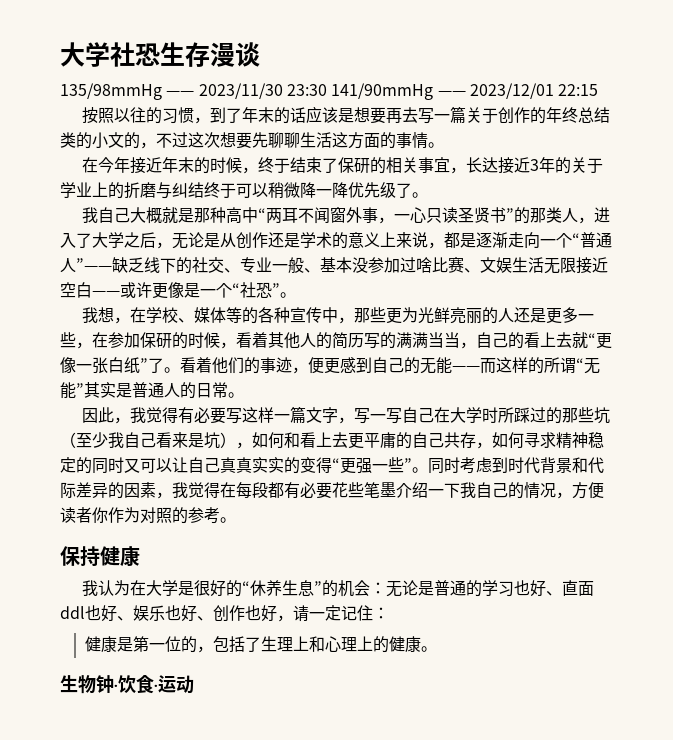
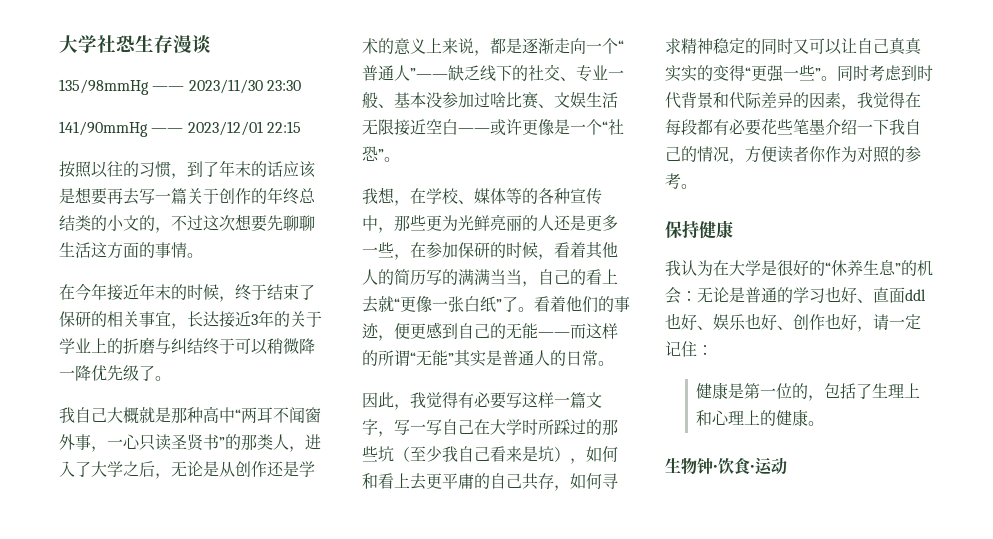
(327, 90) none -> (301, 85) //

